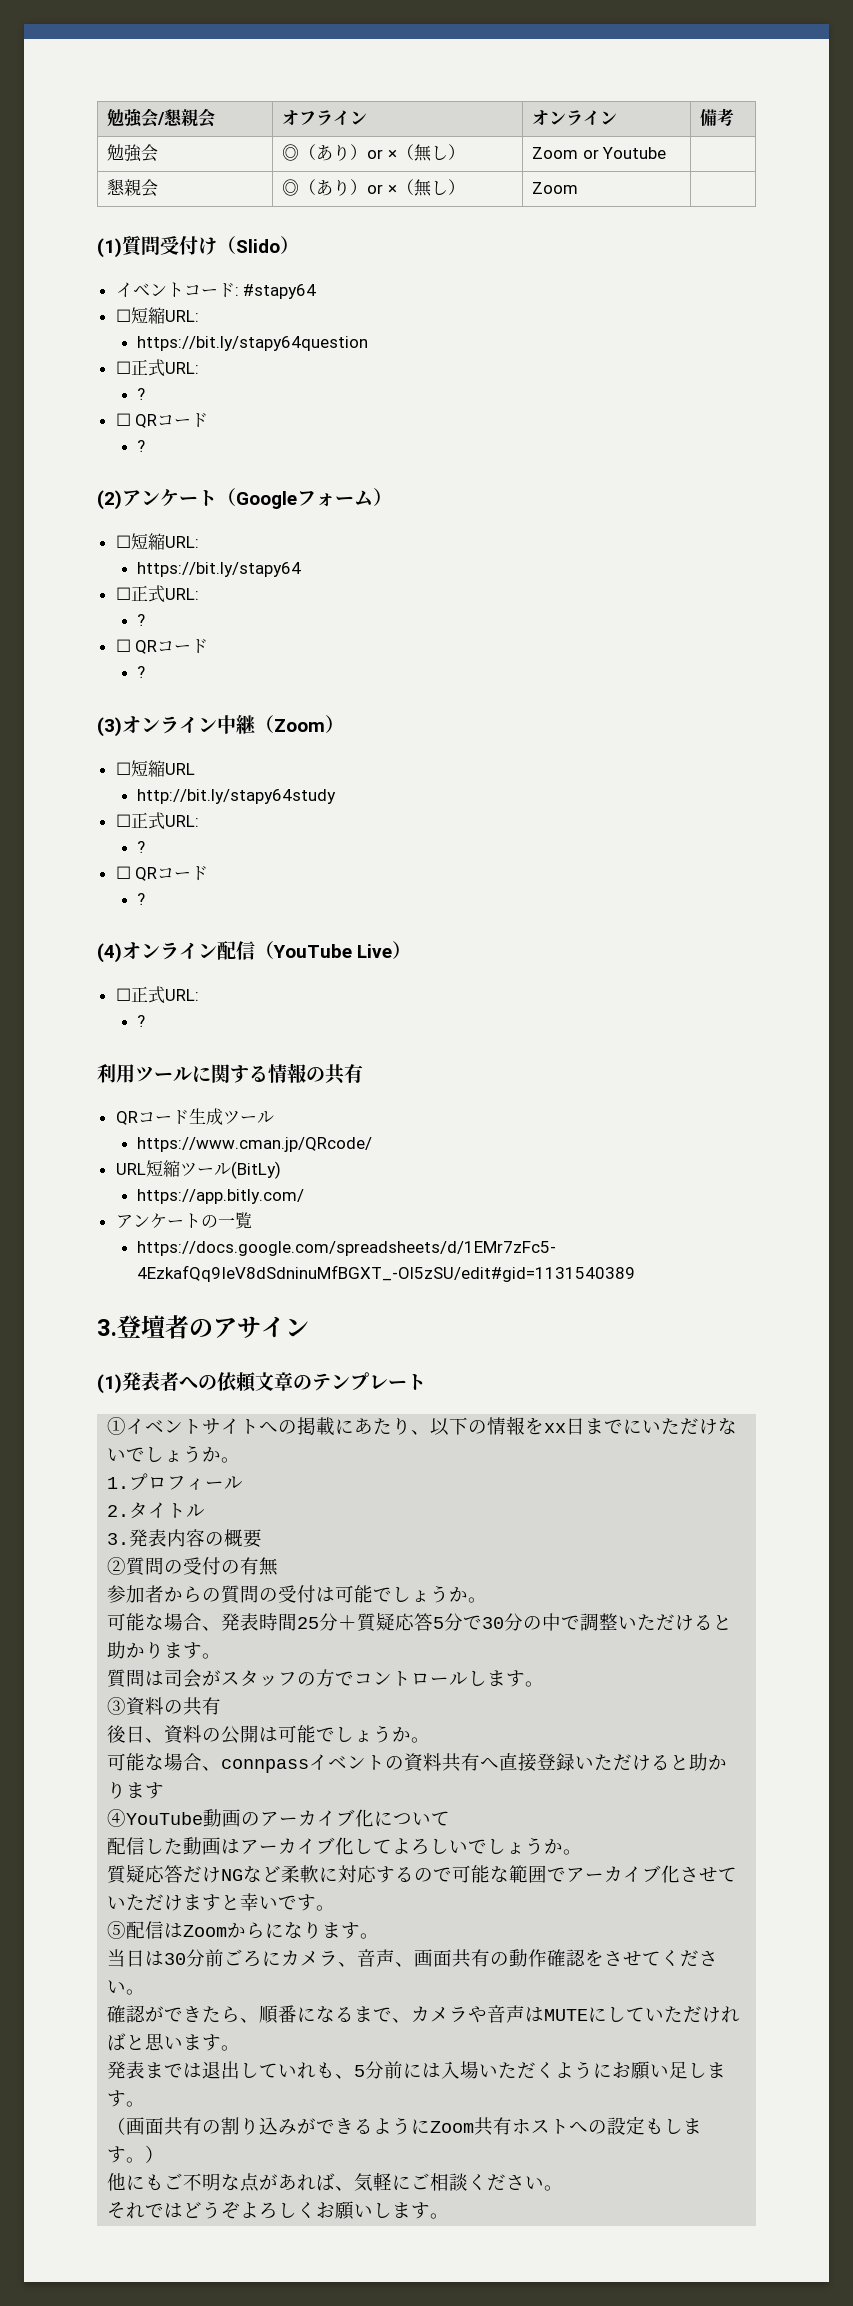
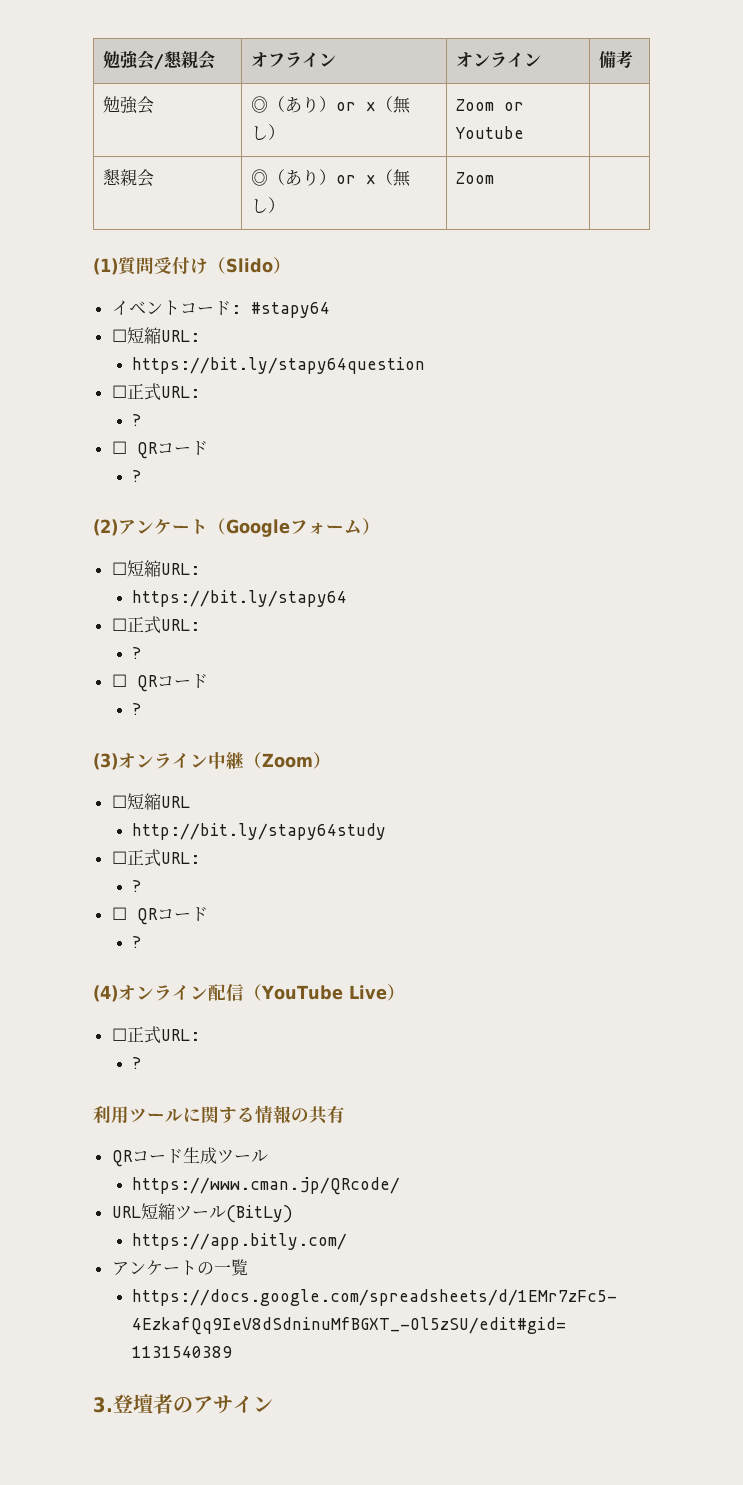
[97,1372,426,1394] [107,1416,738,1436] [107,1445,241,1463] [107,1473,244,1491] [107,1502,206,1519] [107,1529,263,1548] [107,1557,279,1576] [107,1585,488,1604] [107,1612,733,1632] [107,1641,222,1659] [107,1669,545,1688] [107,1697,222,1716] [107,1725,431,1744] [107,1753,728,1773] [107,1781,165,1799] [107,1809,451,1827] [107,1837,583,1855] [107,1864,738,1884] [107,1893,336,1911] [107,1921,380,1939] [107,1949,719,1968] [107,1980,146,1995] [107,2005,741,2024] [107,2033,241,2051] [107,2061,727,2080] [107,2090,146,2107] [107,2116,703,2136] [107,2145,165,2163] [107,2172,564,2192] [107,2201,450,2220] // (1)発表者への依頼文章のテンプレート // ①イベントサイトへの掲載にあたり、以下の情報をxx日までにいただけないでしょうか。 // 1.プロフィール // 2.タイトル // 3.発表内容の概要 // ②質問の受付の有無 // 参加者からの質問の受付は可能でしょうか。 // 可能な場合、発表時間25分＋質疑応答5分で30分の中で調整いただけると助かります。 // 質問は司会がスタッフの方でコントロールします。 // ③資料の共有 // 後日、資料の公開は可能でしょうか。 // 可能な場合、connpassイベントの資料共有へ直接登録いただけると助かります // ④YouTube動画のアーカイブ化について // 配信した動画はアーカイブ化してよろしいでしょうか。 // 質疑応答だけNGなど柔軟に対応するので可能な範囲でアーカイブ化させていただけますと幸いです。 // ⑤配信はZoomからになります。 // 当日は30分前ごろにカメラ、音声、画面共有の動作確認をさせてください。 // 確認ができたら、順番になるまで、カメラや音声はMUTEにしていただければと思います。 // 発表までは退出していれも、5分前には入場いただくようにお願い足します。 // （画面共有の割り込みができるようにZoom共有ホストへの設定もします。） // 他にもご不明な点があれば、気軽にご相談ください。 // それではどうぞよろしくお願いします。 -> (273, 1404) none

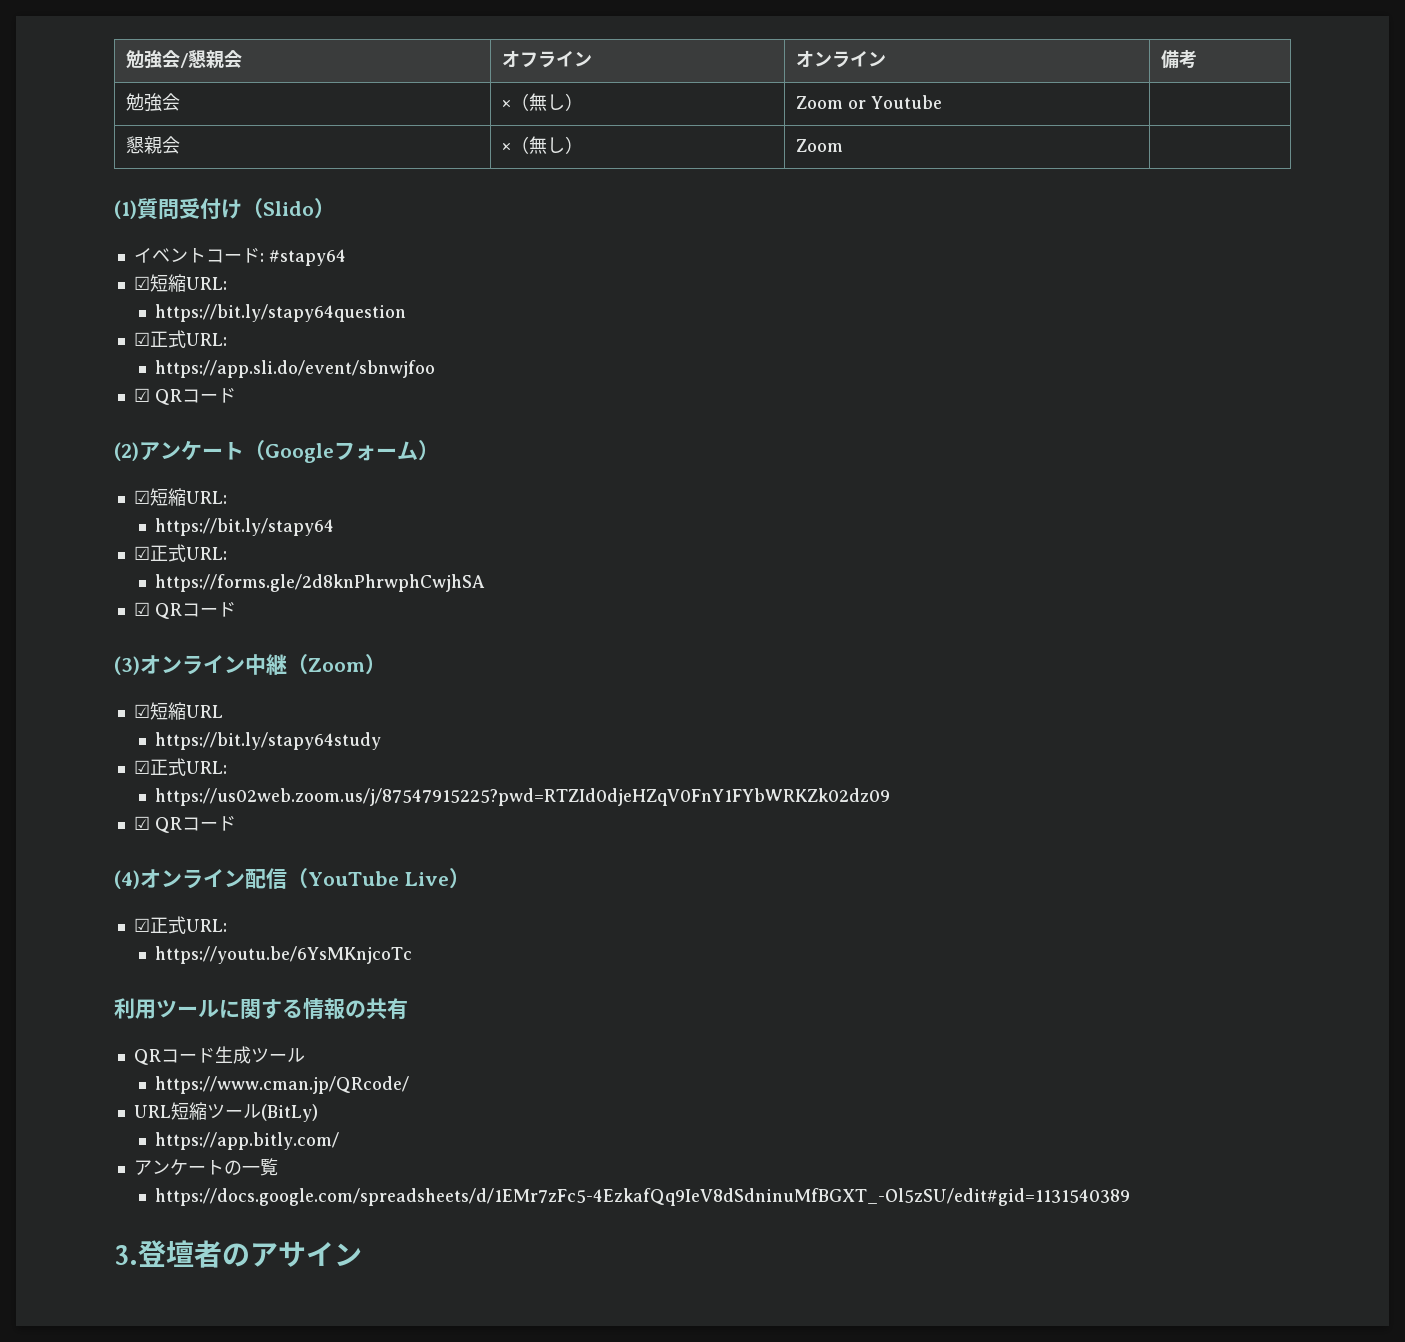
[251,96,357,113] ◎（あり）or -> (180, 102) none
[251,169,357,186] ◎（あり）or -> (180, 145) none
[111,329,127,342] ☐ -> [133,276,150,290] ☑
[111,383,200,401] [132,414,142,426] [111,441,208,459] [132,470,142,482] ☐正式URL: // ? // ☐ QRコード // ? -> [133,330,227,348] [154,360,435,378] [133,388,236,405] ☑正式URL: // https://app.sli.do/event/sbnwjfoo // ☑ QRコード
[111,562,127,575] ☐ -> [133,490,150,504] ☑
[111,616,200,634] [132,647,142,659] [111,674,208,692] [132,703,142,715] ☐正式URL: // ? // ☐ QRコード // ? -> [133,544,227,562] [154,574,485,592] [133,602,236,619] ☑正式URL: // https://forms.gle/2d8knPhrwphCwjhSA // ☑ QRコード
[111,795,127,808] ☐ -> [133,704,150,718] ☑
[132,823,387,840] [111,849,200,867] [132,880,142,892] [111,907,208,925] [132,936,142,948] http://bit.ly/stapy64study // ☐正式URL: // ? // ☐ QRコード // ? -> [154,732,381,750] [133,758,227,776] [154,788,890,806] [133,816,236,833] https://bit.ly/stapy64study // ☑正式URL: // https://us02web.zoom.us/j/87547915225?pwd=RTZId0djeHZqV0FnY1FYbWRKZk02dz09 // ☑ QRコード
[111,1026,200,1044] [132,1057,142,1069] ☐正式URL: // ? -> [133,916,227,934] [154,946,412,964] ☑正式URL: // https://youtu.be/6YsMKnjcoTc

